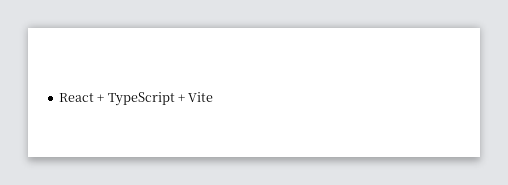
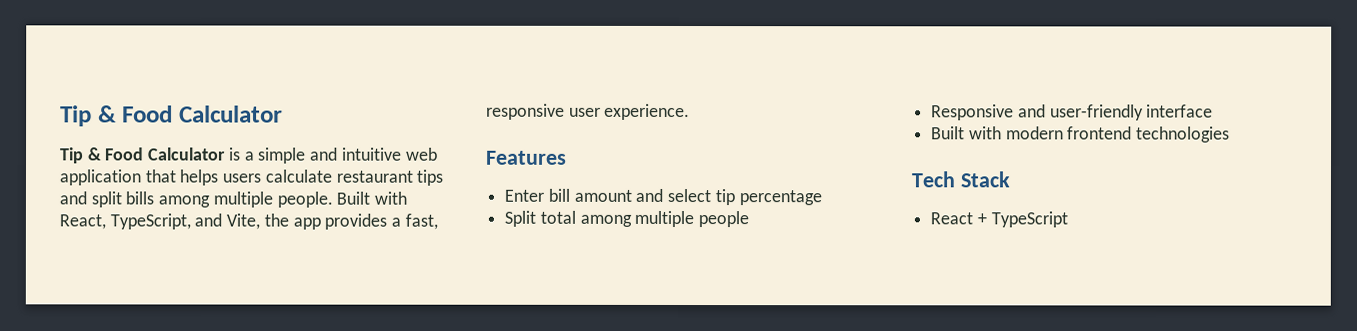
(58, 97) none -> [60,105,283,127] [60,147,438,164] [59,169,444,186] [59,191,408,208] [59,213,438,230] [486,103,691,121] [486,150,567,165] [504,188,822,206] [504,210,750,228] [931,104,1214,121] [931,126,1231,143] [911,171,1010,188] Tip & Food Calculator // Tip & Food Calculator is a simple and intuitive web application that helps users calculate restaurant tips and split bills among multiple people. Built with React, TypeScript, and Vite, the app provides a fast, responsive user experience. // Features // Enter bill amount and select tip percentage // Split total among multiple people // Responsive and user-friendly interface // Built with modern frontend technologies // Tech Stack //
[177,92,214,102] + Vite -> (1068, 219) none

